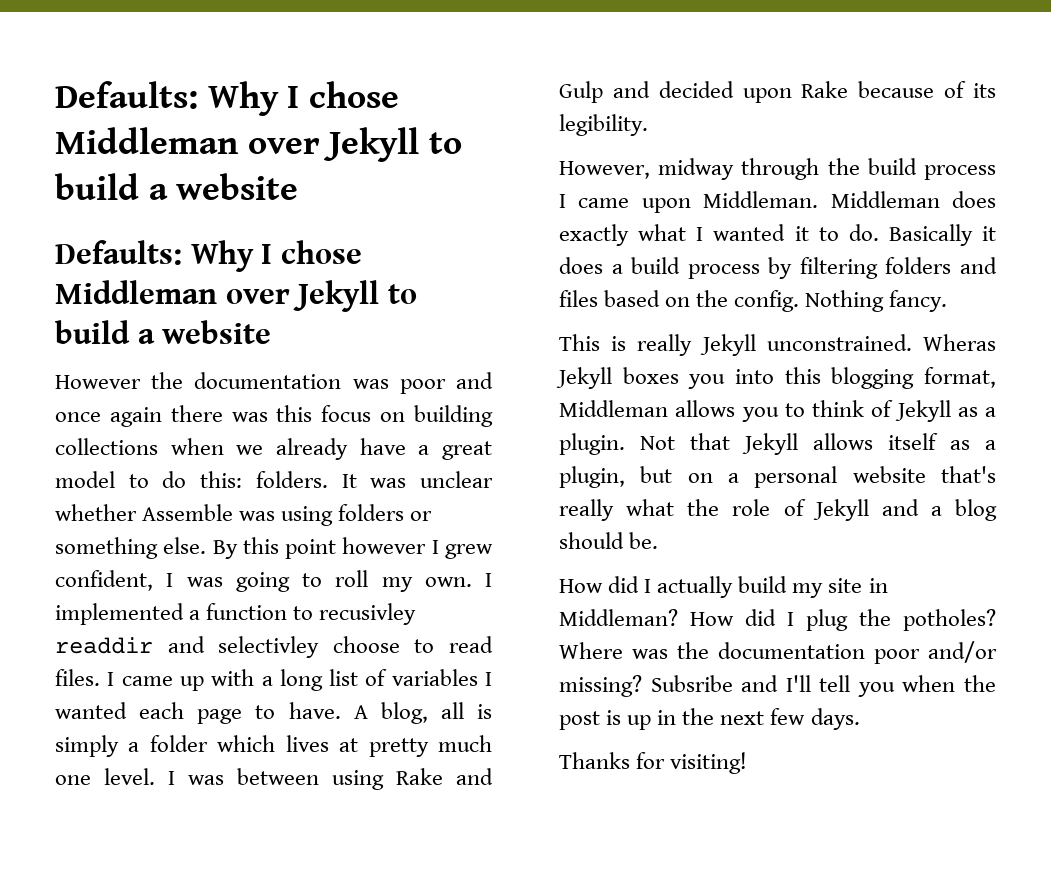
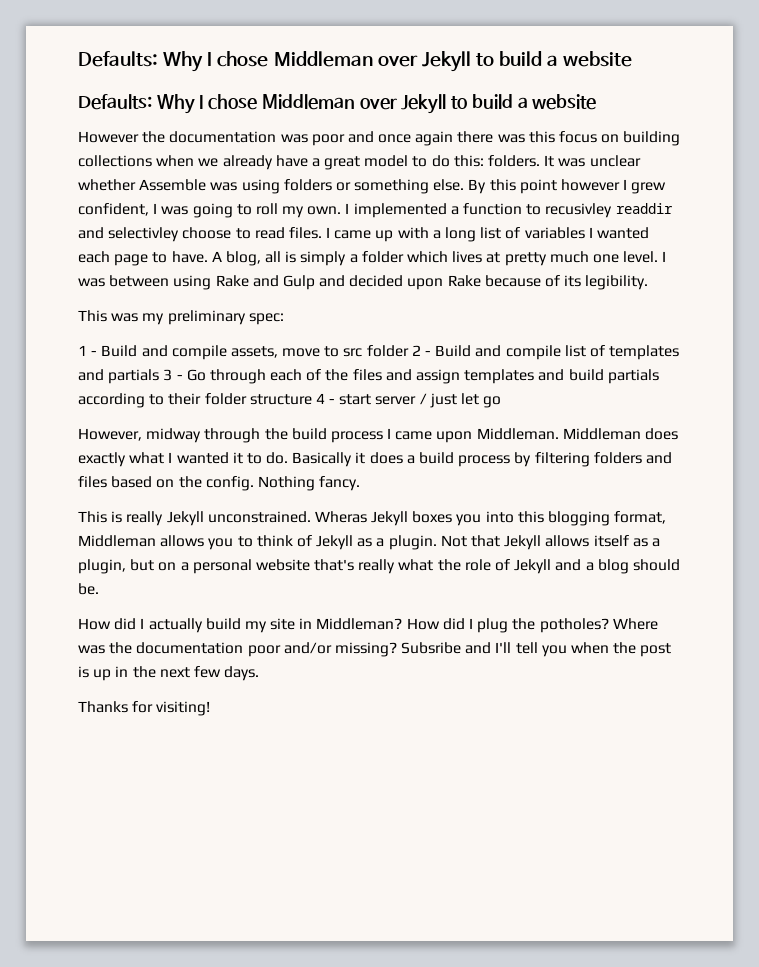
(648, 125) none -> [78,310,284,325] [78,345,680,360] [78,369,659,384] [78,393,502,408] // This was my preliminary spec: // 1 - Build and compile assets, move to src folder 2 - Build and compile list of templates and partials 3 - Go through each of the files and assign templates and build partials according to their folder structure 4 - start server / just let go

